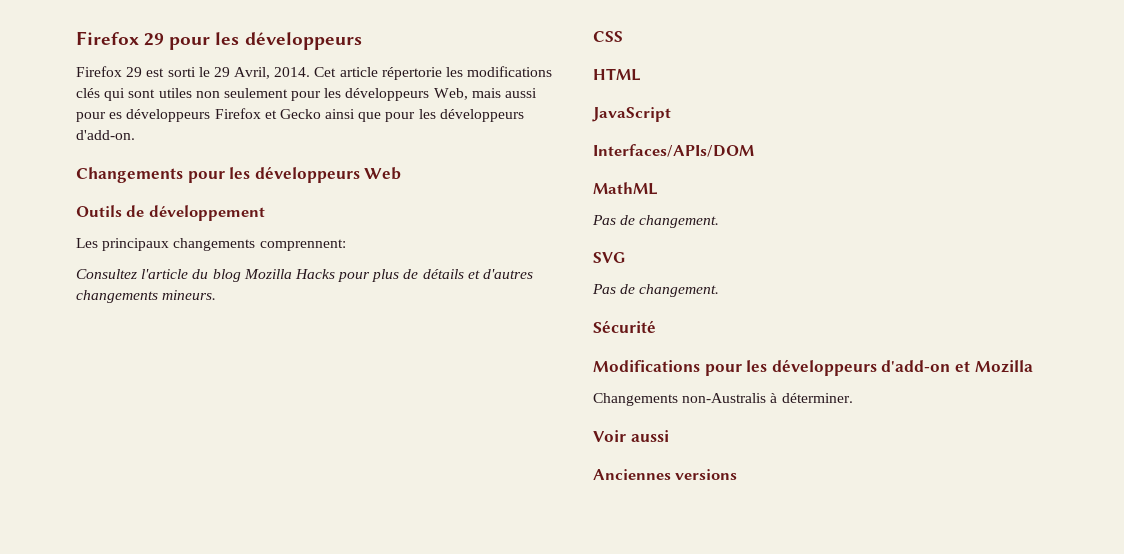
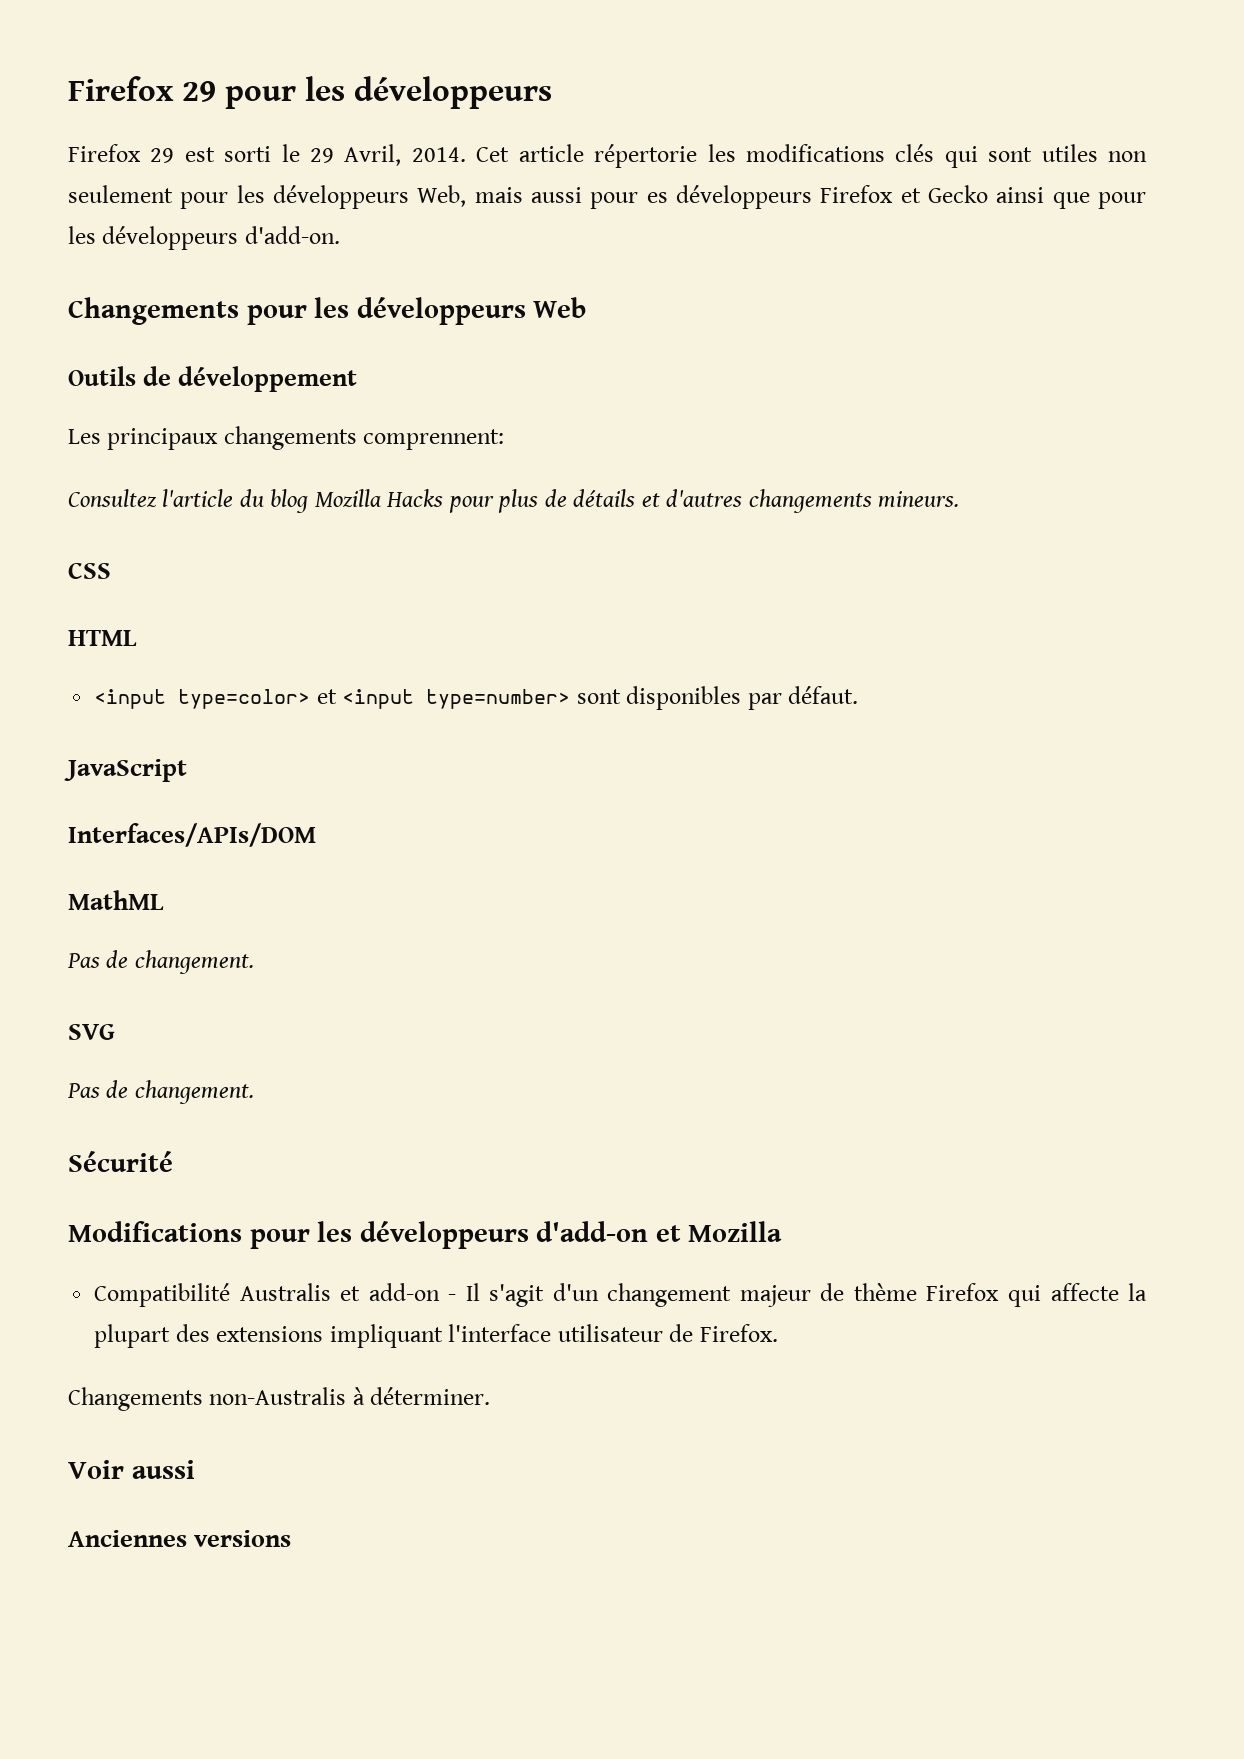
(641, 74) none -> [94,686,859,710] // <input type=color> et <input type=number> sont disponibles par défaut.
(1033, 366) none -> [94,1283,1147,1307] [94,1324,778,1348] // Compatibilité Australis et add-on - Il s'agit d'un changement majeur de thème Firefox qui affecte la plupart des extensions impliquant l'interface utilisateur de Firefox.

